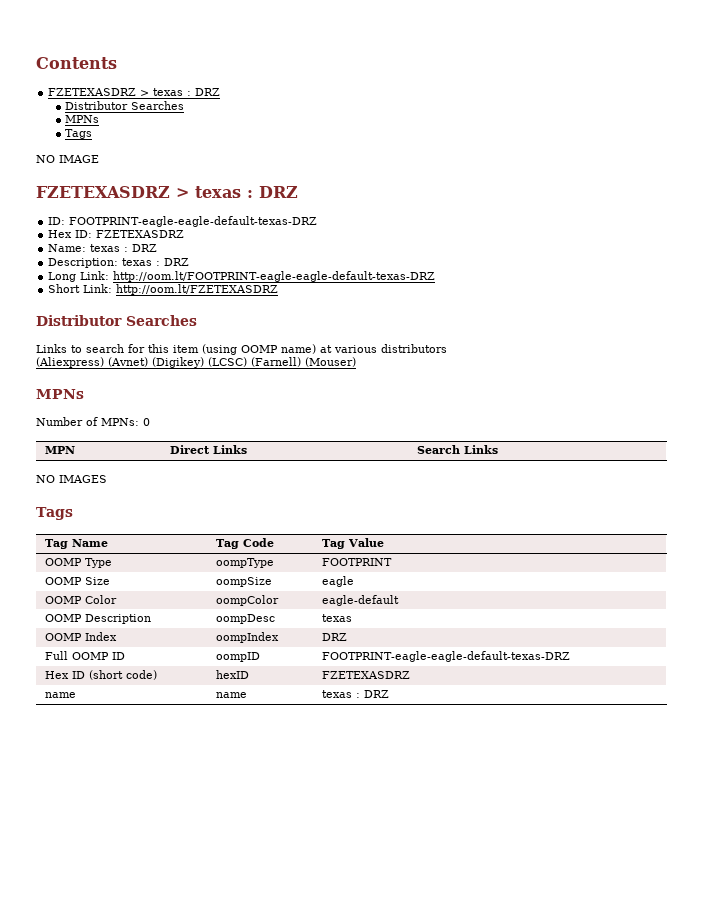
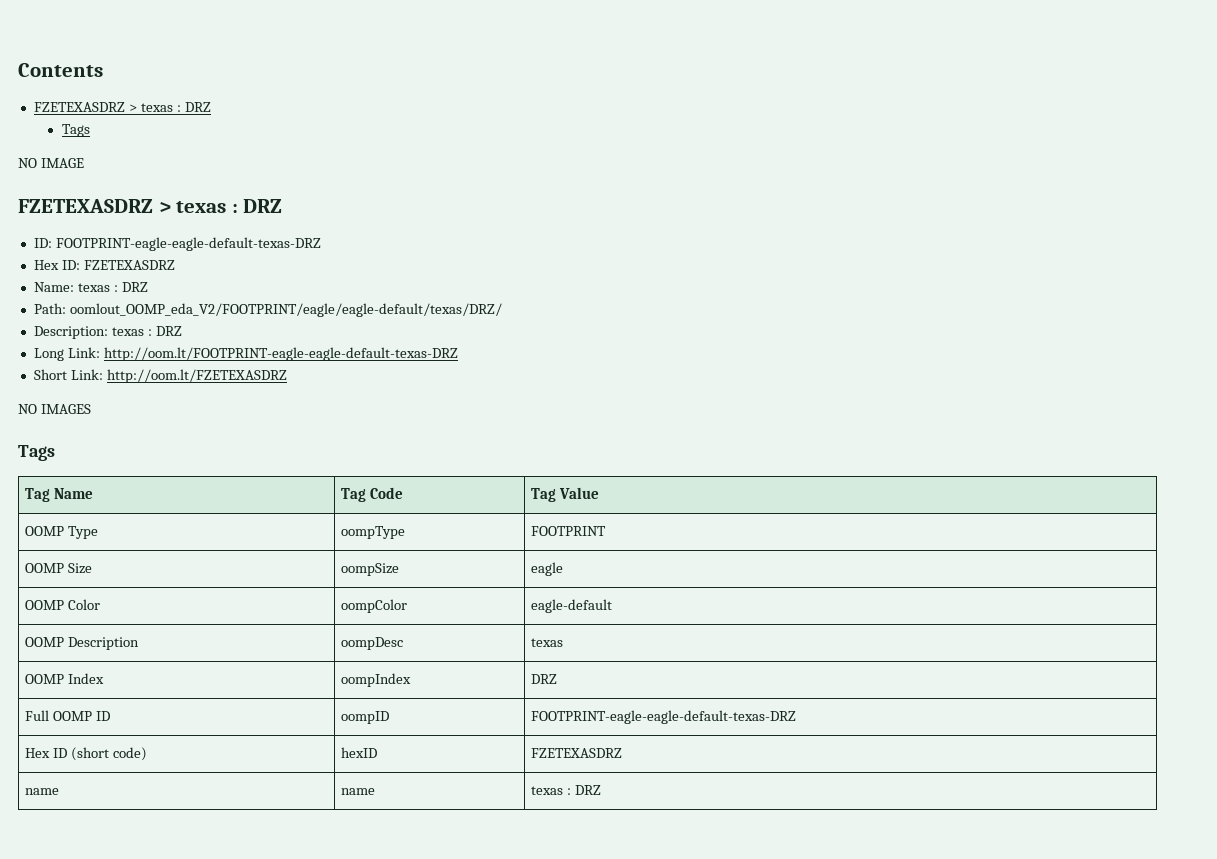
[65,101,185,110] [65,115,100,123] // Distributor Searches // MPNs -> (211, 107) none
(158, 248) none -> [33,303,502,317] // Path: oomlout_OOMP_eda_V2/FOOTPRINT/eagle/eagle-default/texas/DRZ/
[36,315,197,326] [36,344,447,355] [36,357,356,368] [36,389,84,399] [36,417,150,426] [44,446,75,454] [169,445,247,454] [416,445,498,454] // Distributor Searches // Links to search for this item (using OOMP name) at various distributors // (Aliexpress) (Avnet) (Digikey) (LCSC) (Farnell) (Mouser) // MPNs // Number of MPNs: 0 // MPN | Direct Links | Search Links -> (287, 376) none

